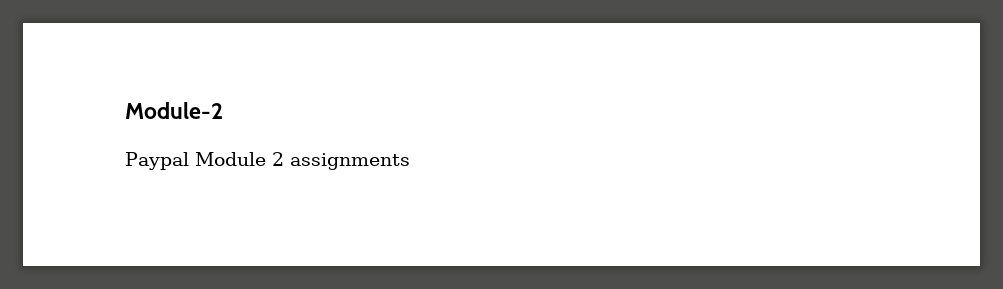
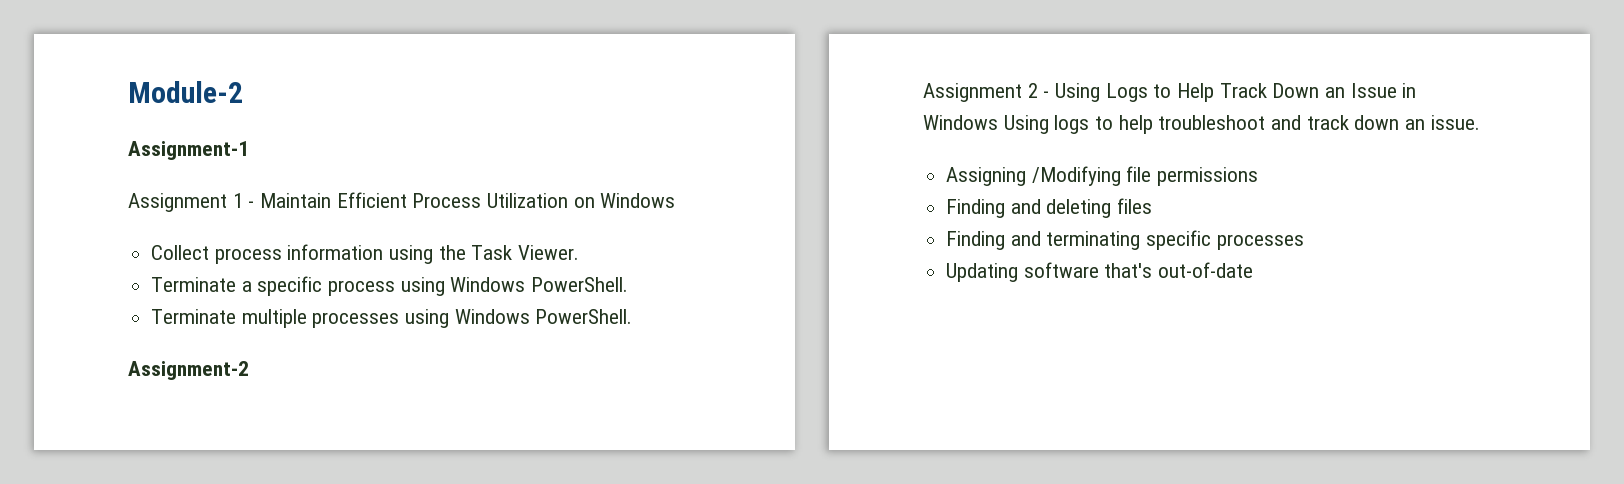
[125,152,410,170] Paypal Module 2 assignments -> [128,141,249,160] [128,192,676,212] [151,244,580,264] [151,276,629,296] [151,309,633,328] [128,361,249,380] [923,83,1417,102] [923,115,1480,134] [946,166,1259,186] [946,198,1153,218] [946,230,1304,250] [946,262,1254,282] Assignment-1 // Assignment 1 - Maintain Efficient Process Utilization on Windows // Collect process information using the Task Viewer. // Terminate a specific process using Windows PowerShell. // Terminate multiple processes using Windows PowerShell. // Assignment-2 // Assignment 2 - Using Logs to Help Track Down an Issue in Windows Using logs to help troubleshoot and track down an issue. // Assigning /Modifying file permissions // Finding and deleting files // Finding and terminating specific processes // Updating software that's out-of-date

